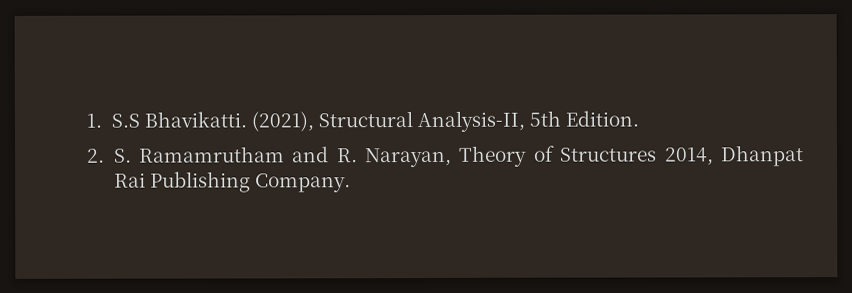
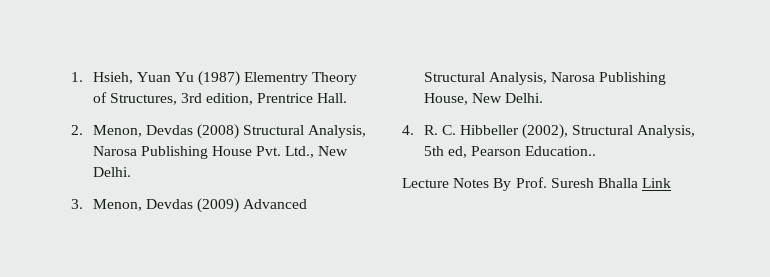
[110,110,640,133] [87,145,805,168] [113,171,351,193] S.S Bhavikatti. (2021), Structural Analysis-II, 5th Edition. // 2. S. Ramamrutham and R. Narayan, Theory of Structures 2014, Dhanpat Rai Publishing Company. -> [92,71,358,86] [92,92,348,105] [71,124,367,139] [92,146,349,159] [92,167,131,177] [71,198,308,213] [423,72,667,85] [423,93,543,105] [402,124,696,139] [423,146,597,158] [402,177,672,191] Hsieh, Yuan Yu (1987) Elementry Theory of Structures, 3rd edition, Prentrice Hall. // 2. Menon, Devdas (2008) Structural Analysis, Narosa Publishing House Pvt. Ltd., New Delhi. // 3. Menon, Devdas (2009) Advanced Structural Analysis, Narosa Publishing House, New Delhi. // 4. R. C. Hibbeller (2002), Structural Analysis, 5th ed, Pearson Education.. // Lecture Notes By Prof. Suresh Bhalla Link

